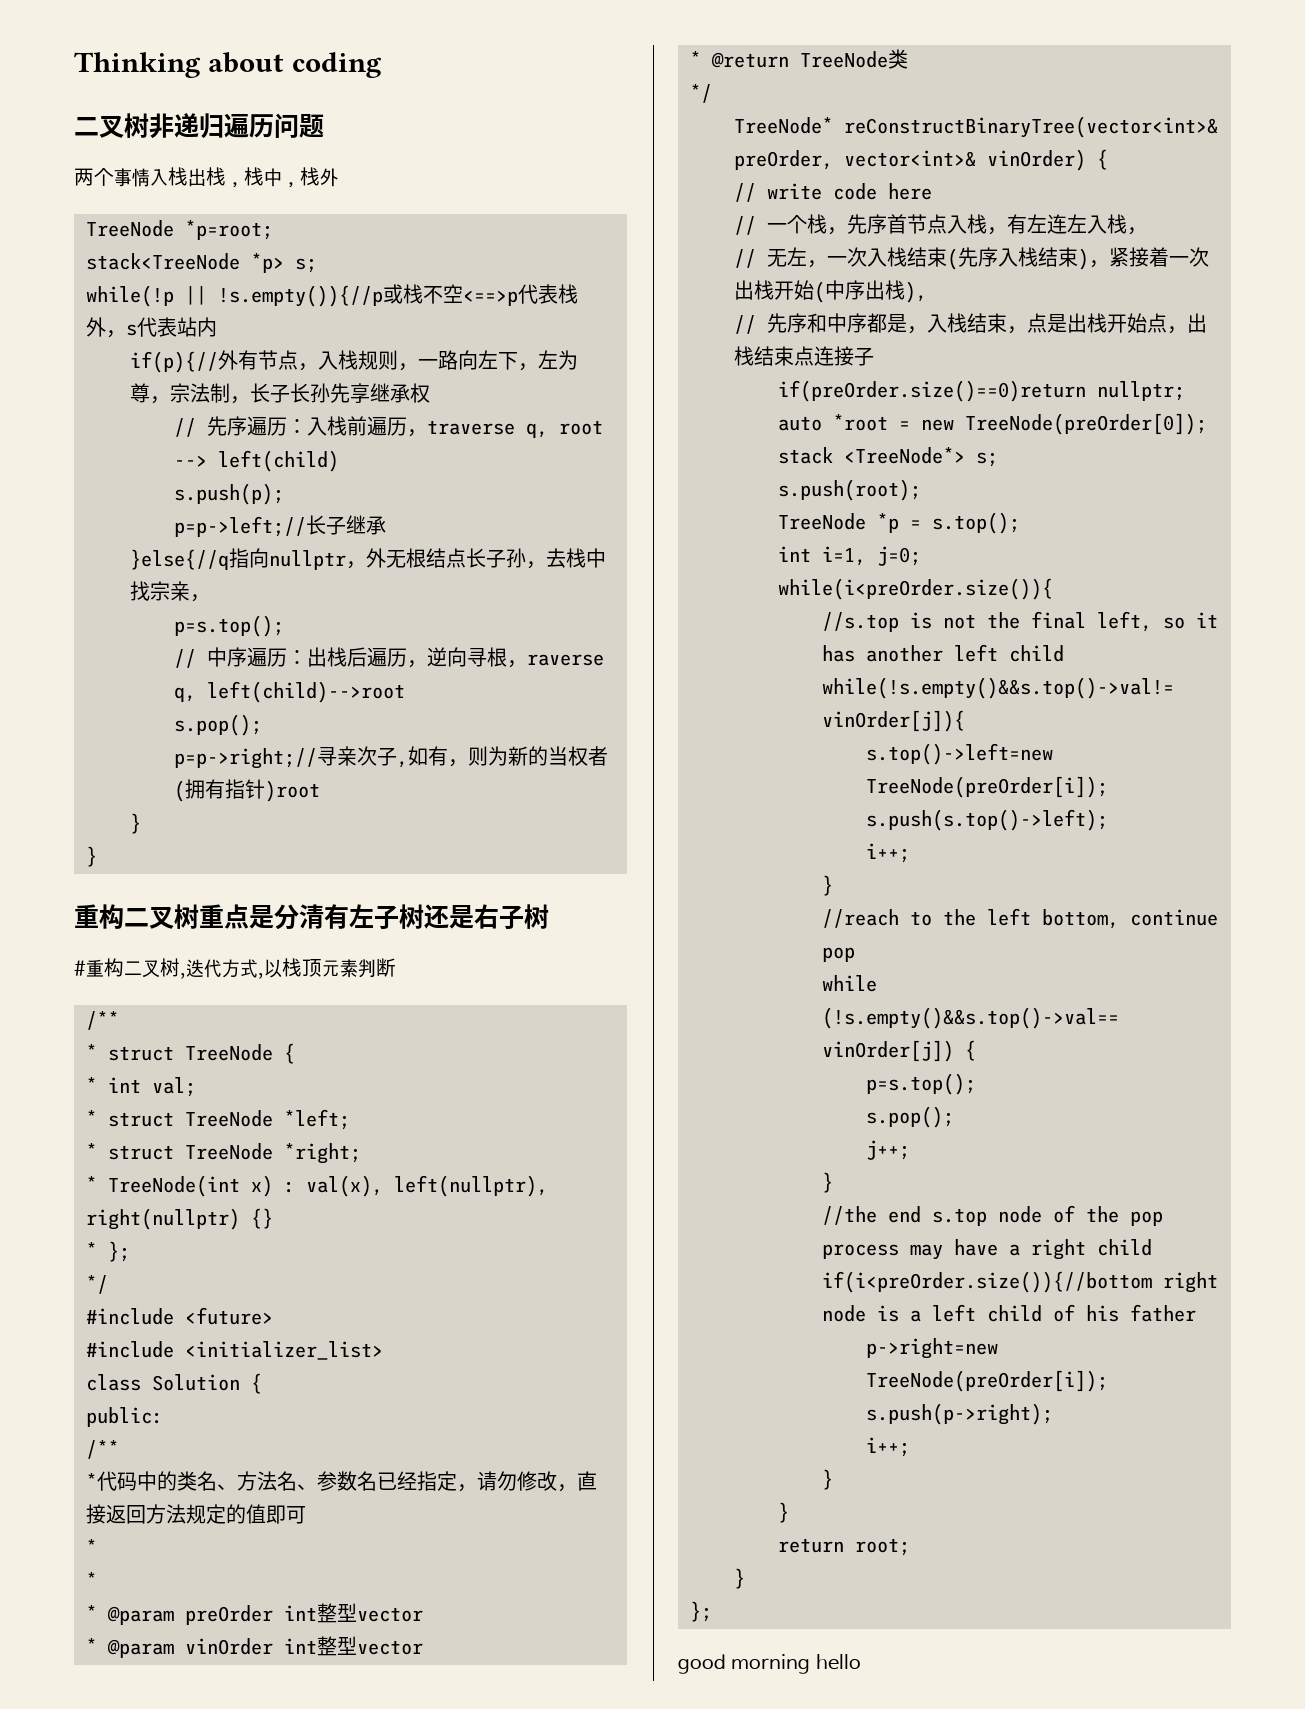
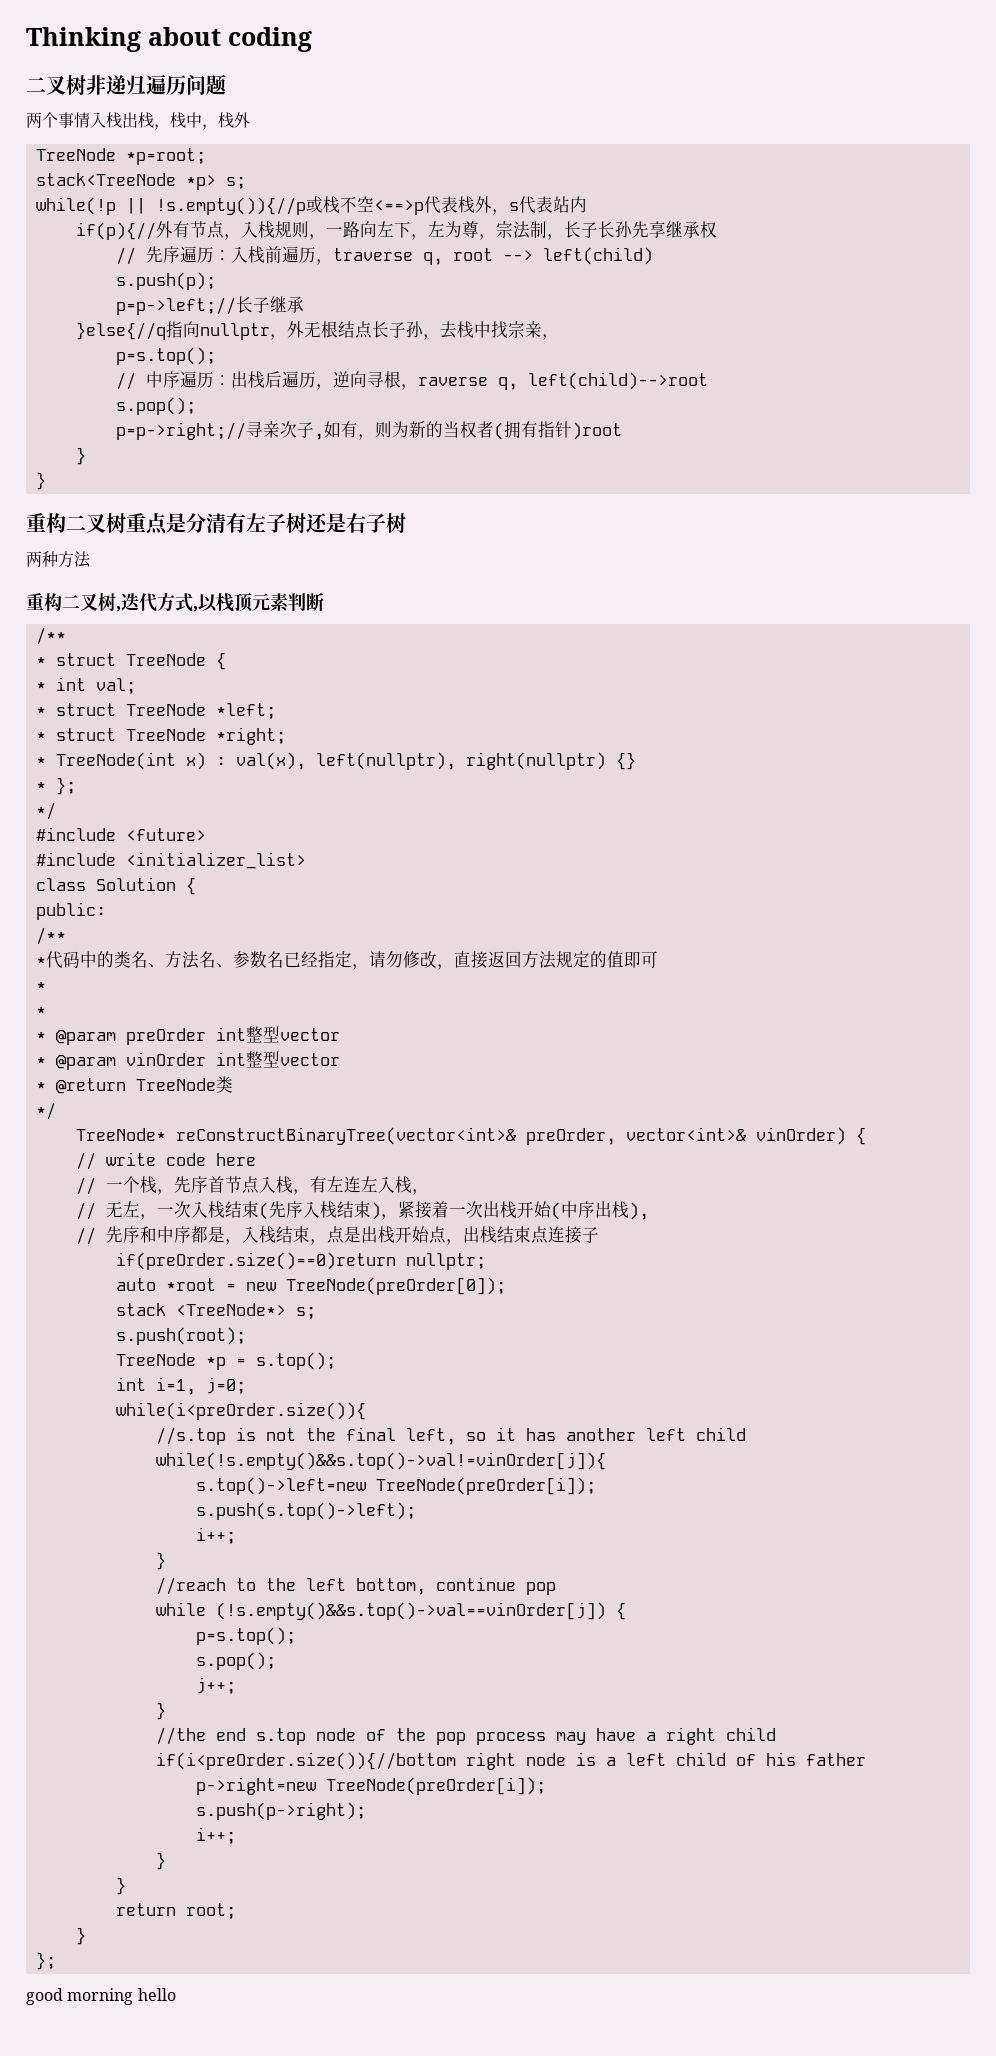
[74,960,86,976] # -> [26,551,91,568] 两种方法 //

